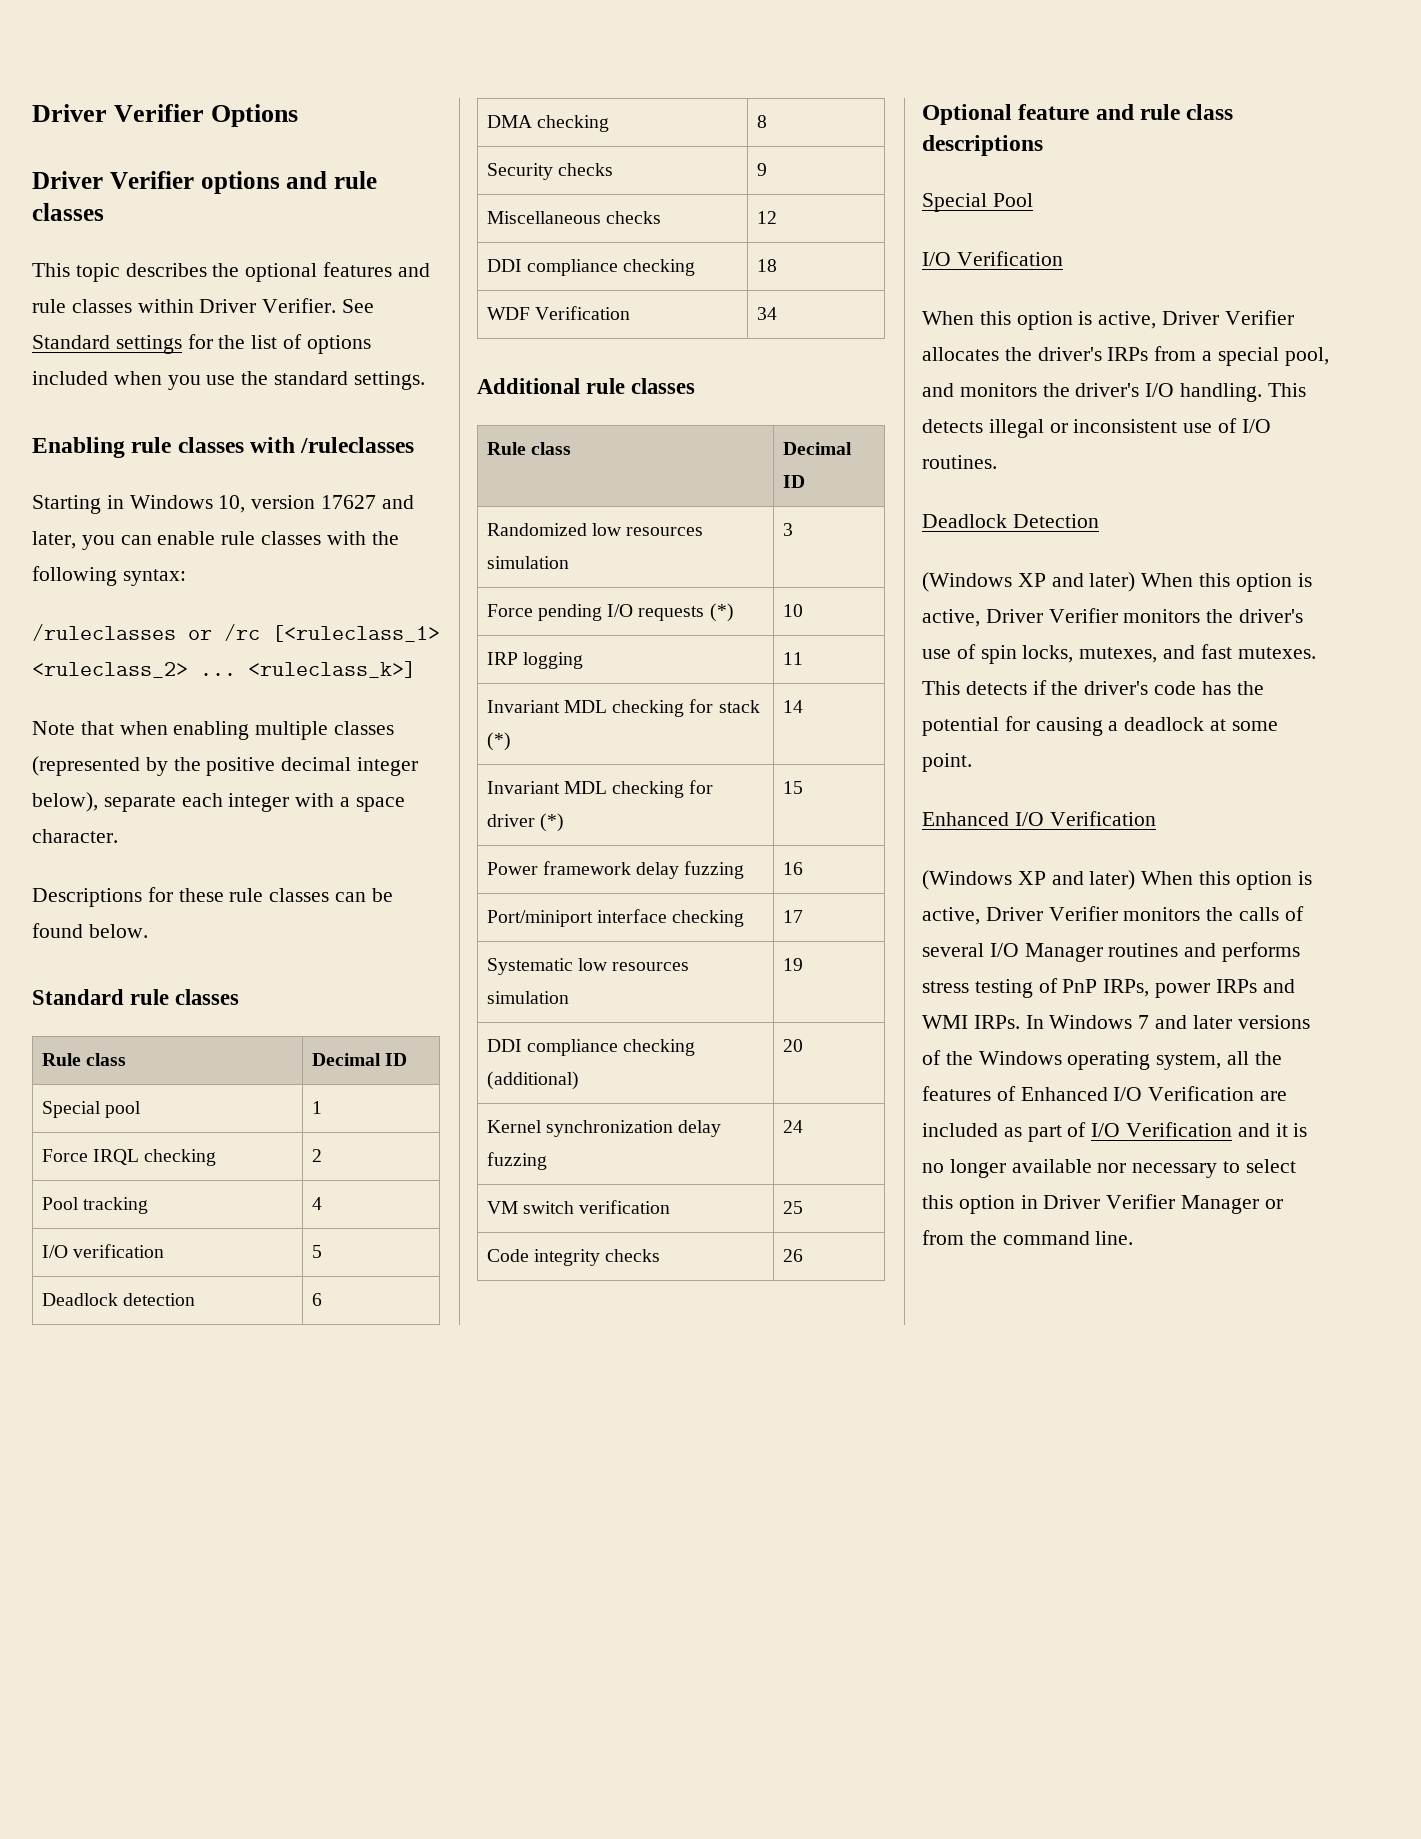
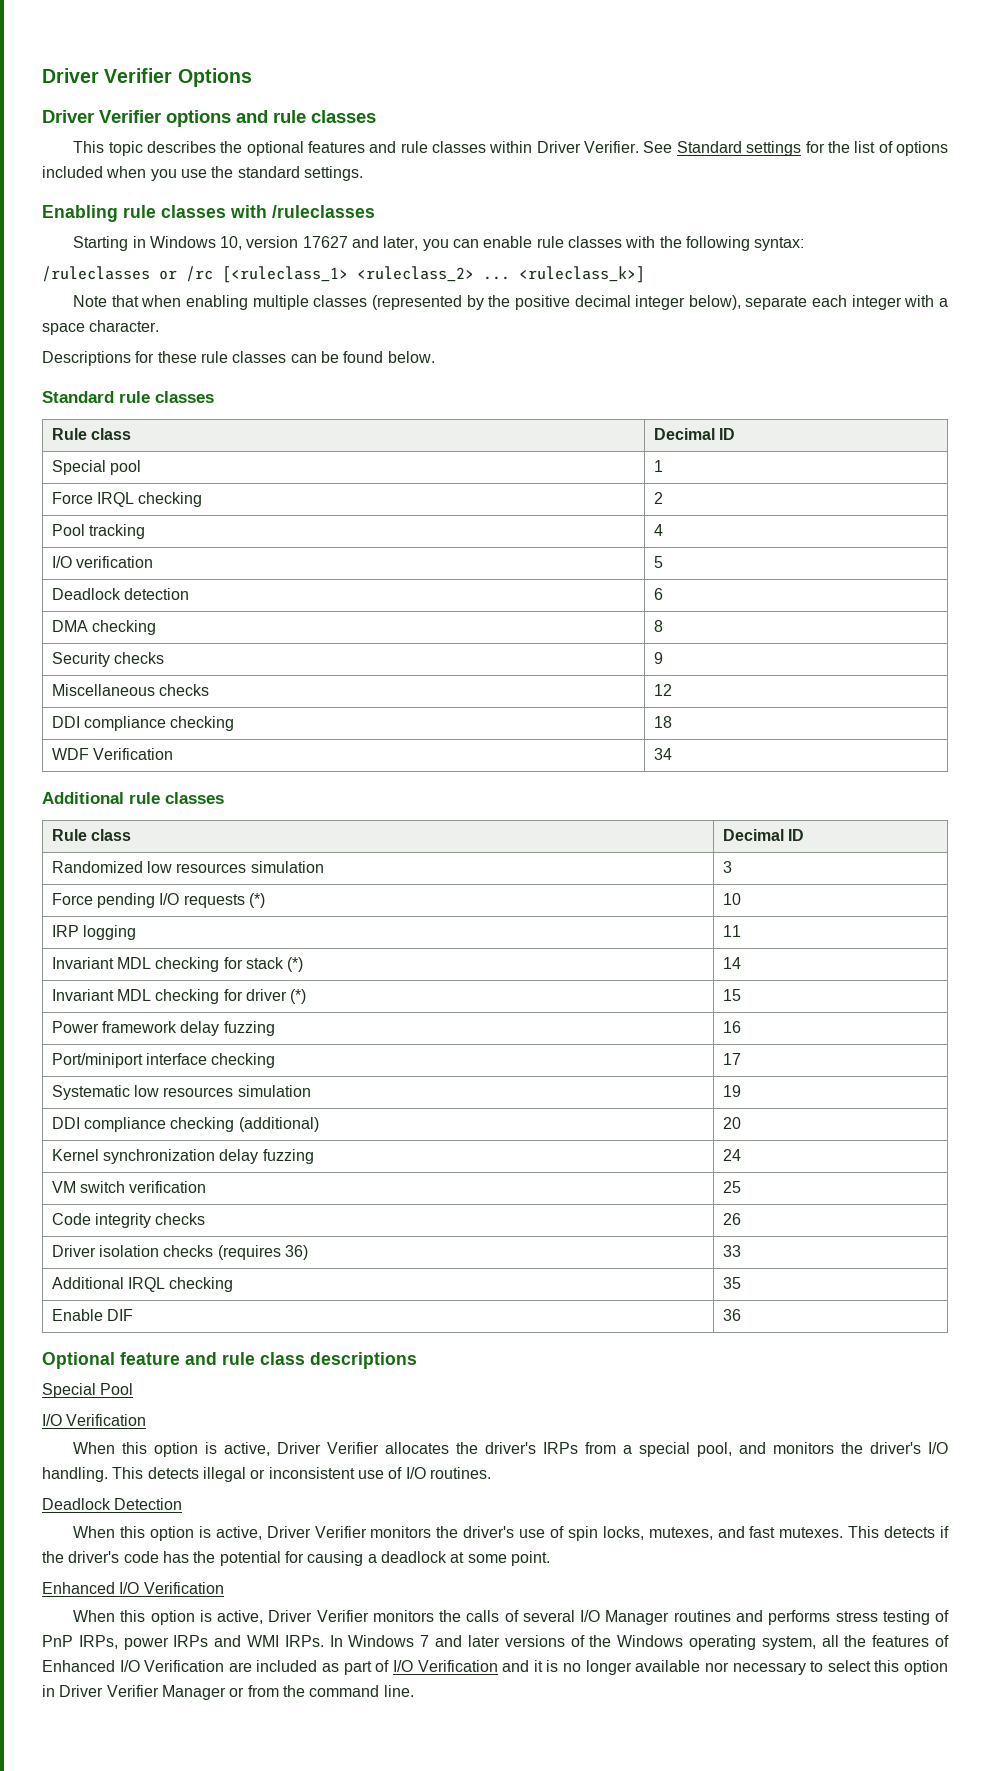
(803, 1255) none -> [51,1245,309,1260] [722,1245,741,1257] [51,1277,234,1292] [722,1277,741,1289] [51,1309,134,1321] [722,1309,741,1321] // Driver isolation checks (requires 36) | 33 // Additional IRQL checking | 35 // Enable DIF | 36
[922,572,1136,592] (Windows XP and later) -> (183, 1504) none
[922,870,1136,890] (Windows XP and later) -> (224, 1588) none

